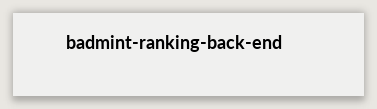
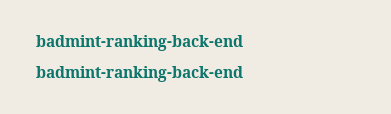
[66,35,282,52] badmint-ranking-back-end -> [36,35,243,51] [36,66,243,82] badmint-ranking-back-end // badmint-ranking-back-end

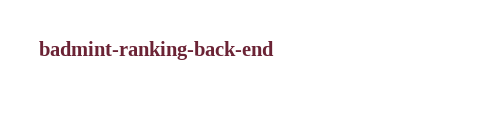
[36,35,243,51] [36,66,243,82] badmint-ranking-back-end // badmint-ranking-back-end -> [39,41,274,60] badmint-ranking-back-end

